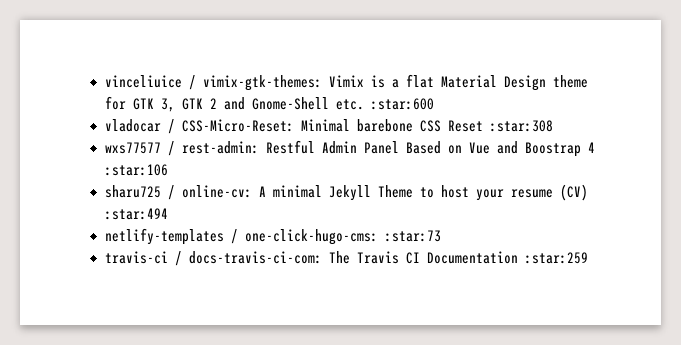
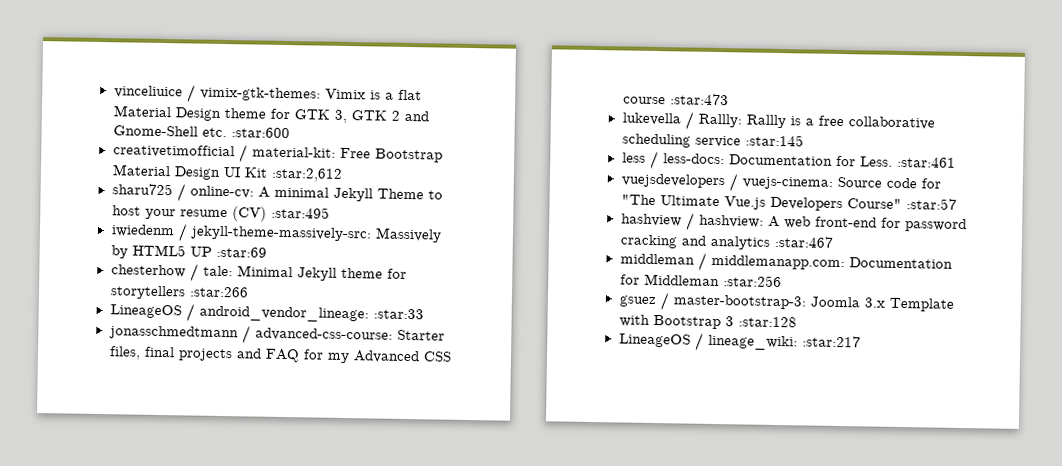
[104,119,553,134] [104,140,595,157] [104,164,168,176] vladocar / CSS-Micro-Reset: Minimal barebone CSS Reset :star:308 // wxs77577 / rest-admin: Restful Admin Panel Based on Vue and Boostrap 4 :star:106 -> [112,144,443,163] [111,164,343,182] creativetimofficial / material-kit: Free Bootstrap Material Design UI Kit :star:2,612
[104,208,168,220] [104,228,441,245] [104,251,588,266] :star:494 // netlify-templates / one-click-hugo-cms: :star:73 // travis-ci / docs-travis-ci-com: The Travis CI Documentation :star:259 -> [270,206,330,219] [110,223,442,243] [110,244,267,259] [110,263,407,282] [109,285,249,300] [109,303,424,323] [108,325,445,344] [108,346,452,364] [622,93,729,106] [621,111,935,130] [621,133,804,148] [621,150,956,170] [620,173,941,192] [620,194,957,212] [620,212,967,233] [619,234,833,250] [619,252,953,271] [619,273,782,288] [618,292,954,312] [618,314,797,330] [618,332,861,351] :star:495 // iwiedenm / jekyll-theme-massively-src: Massively by HTML5 UP :star:69 // chesterhow / tale: Minimal Jekyll theme for storytellers :star:266 // LineageOS / android_vendor_lineage: :star:33 // jonasschmedtmann / advanced-css-course: Starter files, final projects and FAQ for my Advanced CSS course :star:473 // lukevella / Rallly: Rallly is a free collaborative scheduling service :star:145 // less / less-docs: Documentation for Less. :star:461 // vuejsdevelopers / vuejs-cinema: Source code for "The Ultimate Vue.js Developers Course" :star:57 // hashview / hashview: A web front-end for password cracking and analytics :star:467 // middleman / middlemanapp.com: Documentation for Middleman :star:256 // gsuez / master-bootstrap-3: Joomla 3.x Template with Bootstrap 3 :star:128 // LineageOS / lineage_wiki: :star:217

